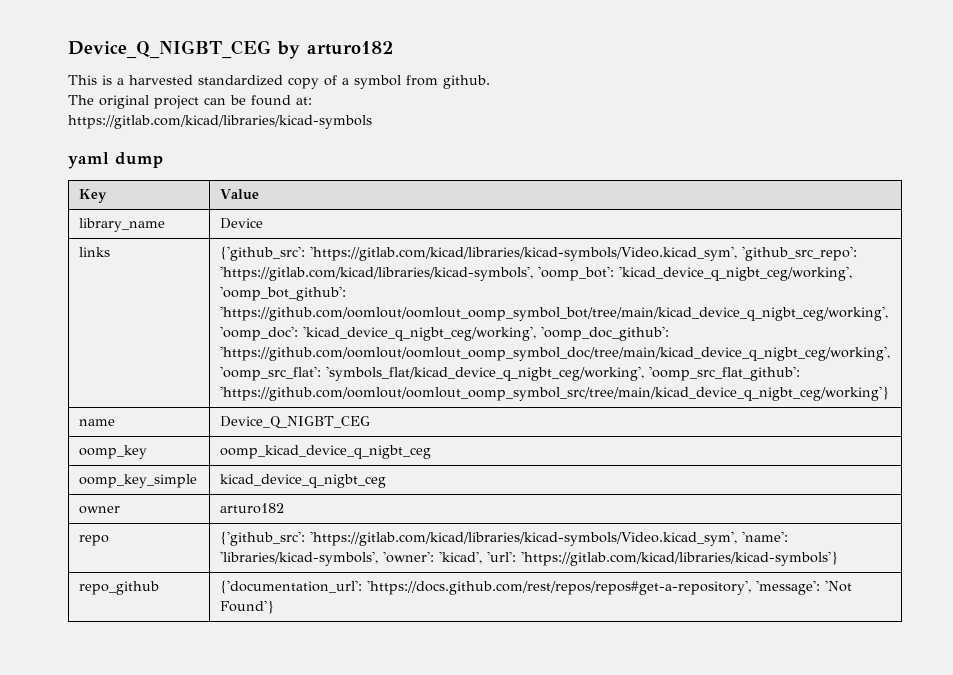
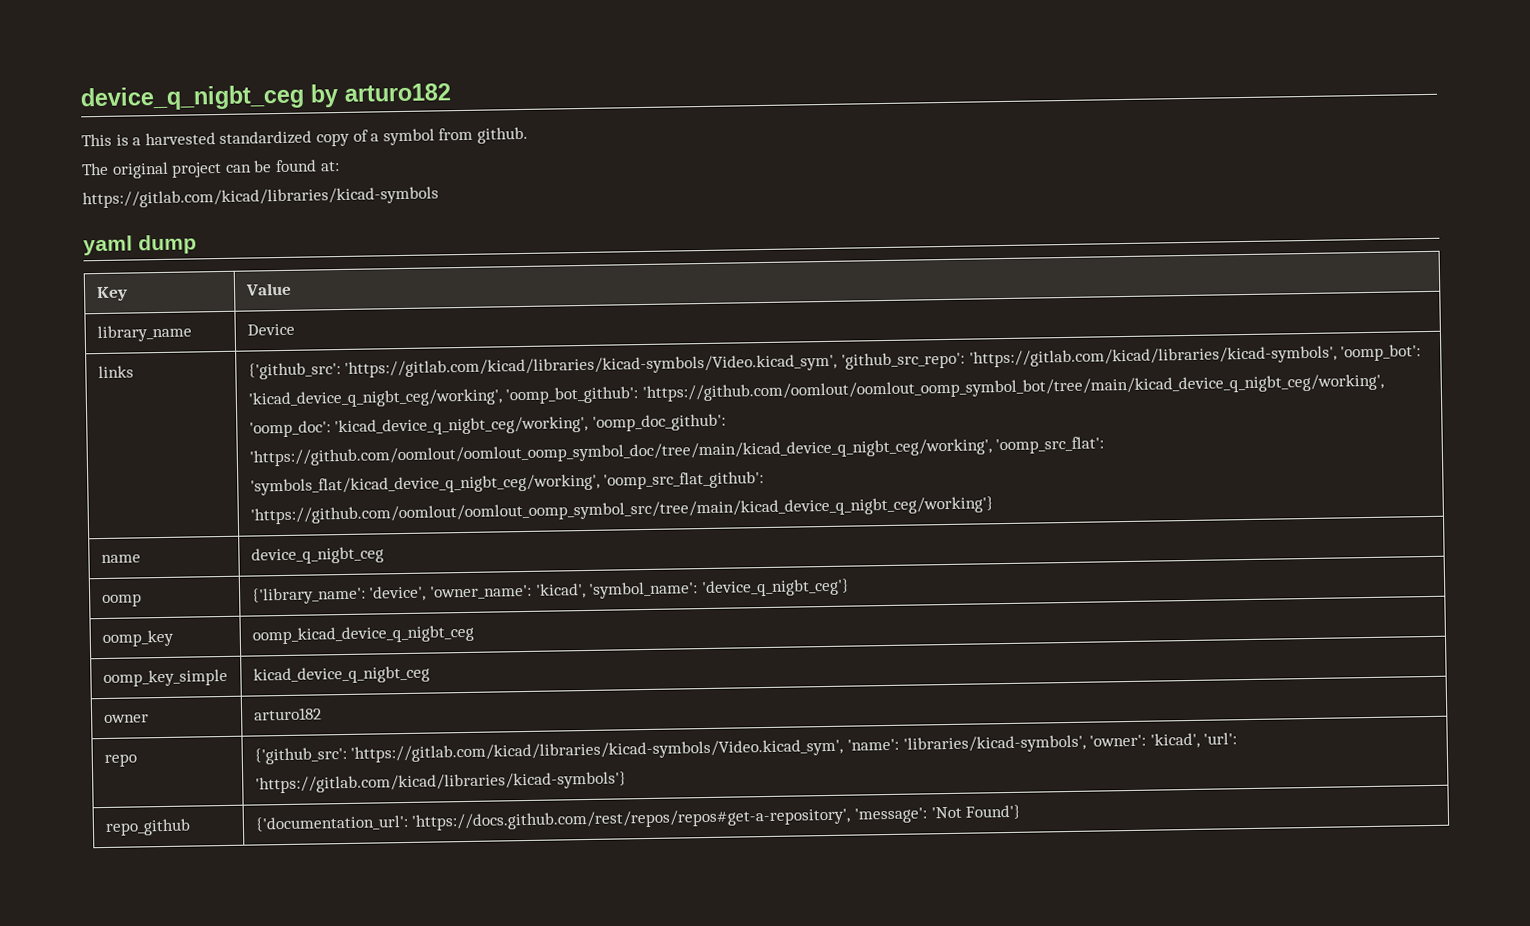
[68,40,271,59] Device_Q_NIGBT_CEG -> [80,84,305,112] device_q_nigbt_ceg
[220,416,371,429] Device_Q_NIGBT_CEG -> [250,546,384,565] [101,593,142,608] [251,578,850,605] device_q_nigbt_ceg // oomp | {'library_name': 'device', 'owner_name': 'kicad', 'symbol_name': 'device_q_nigbt_ceg'}

